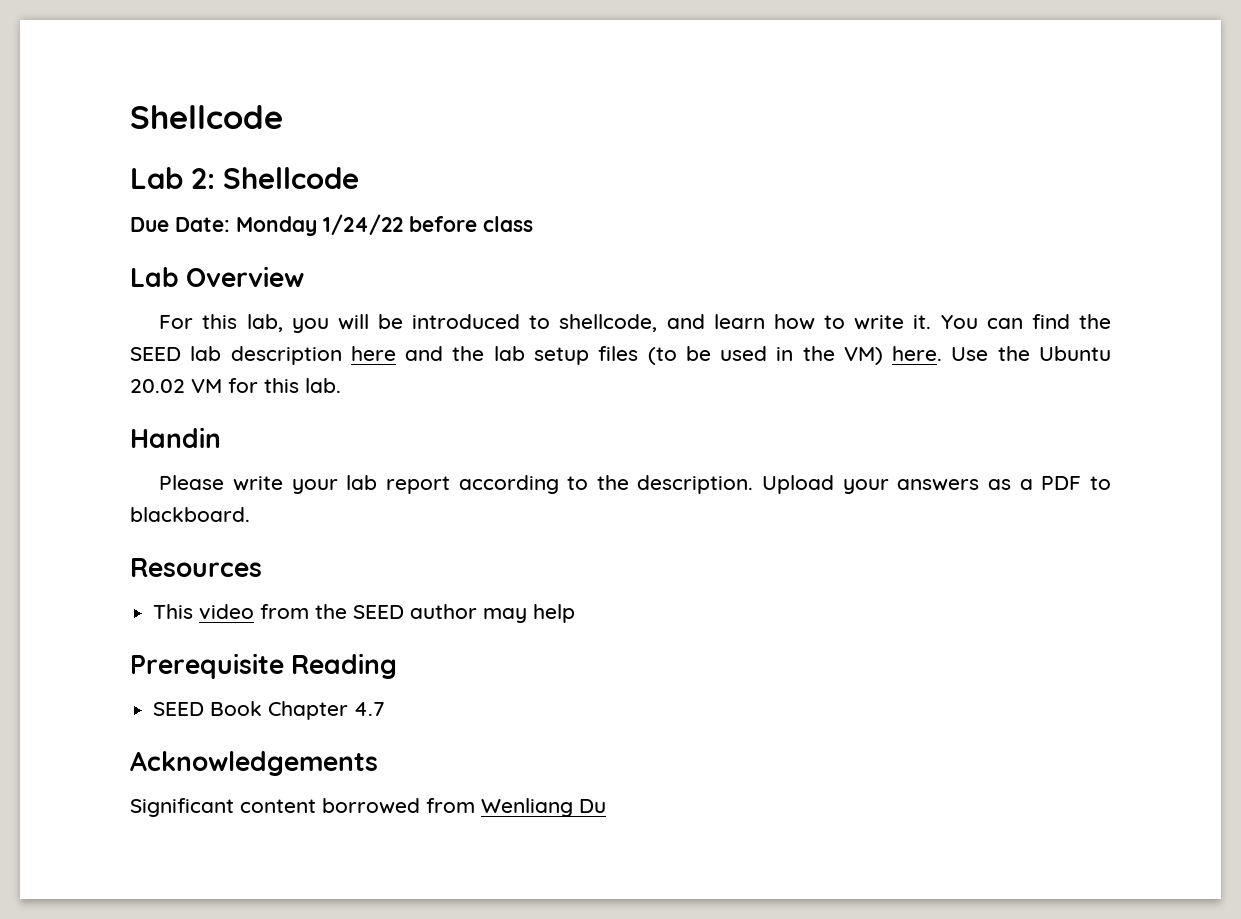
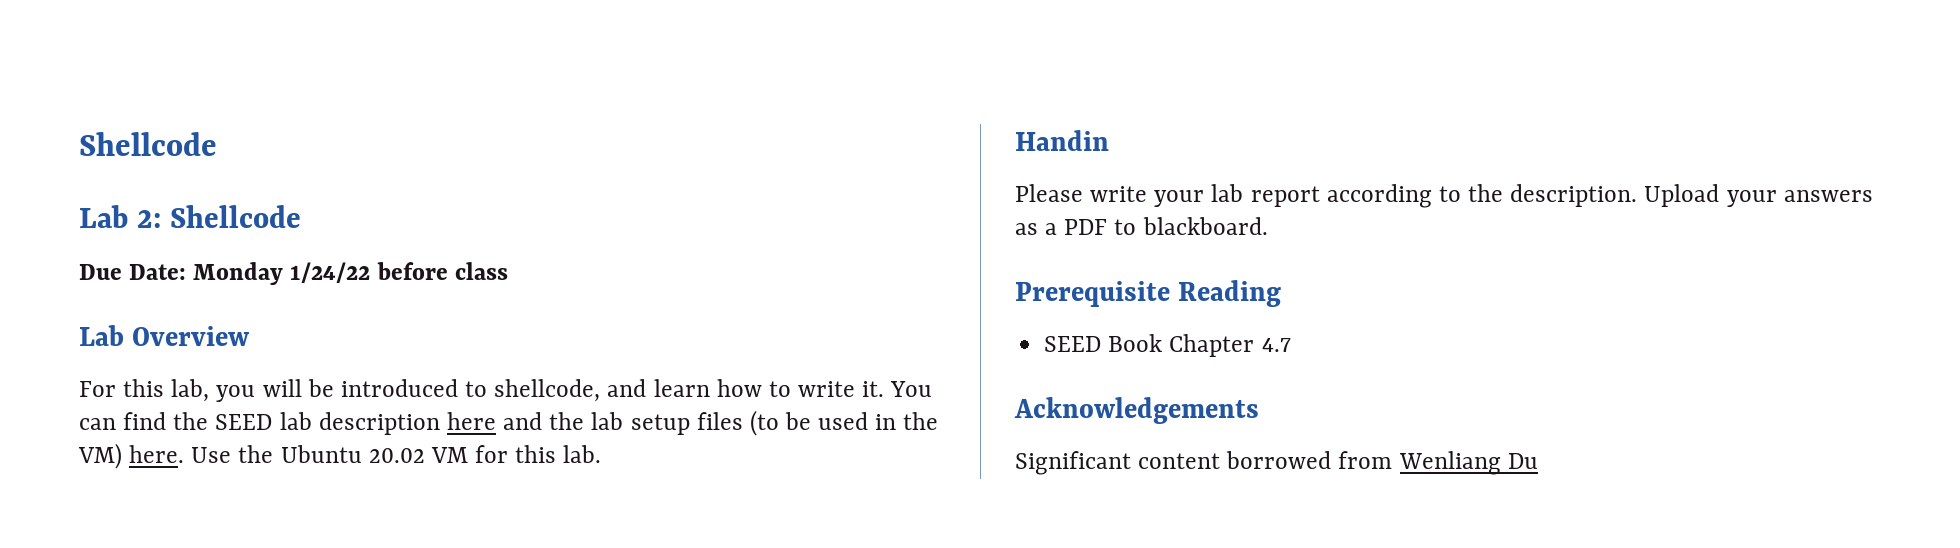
[130,558,262,577] [153,604,576,623] // Resources // This video from the SEED author may help -> (1268, 226) none

